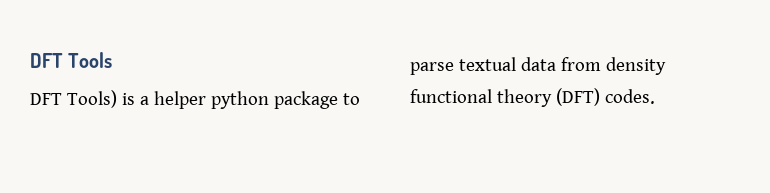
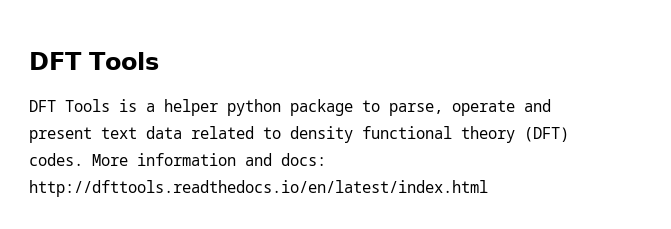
[66,90,117,108] Tools) -> [65,99,110,112] Tools
[410,57,601,75] parse textual data from -> [389,99,551,116] [29,126,281,143] parse, operate and present text data related to
(655, 96) none -> [92,153,326,166] [29,180,488,197] More information and docs: http://dfttools.readthedocs.io/en/latest/index.html

